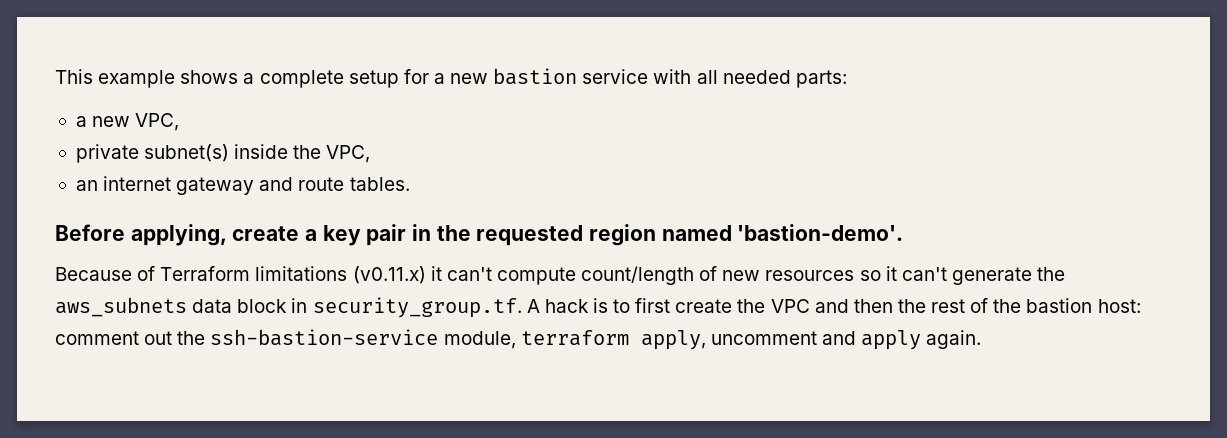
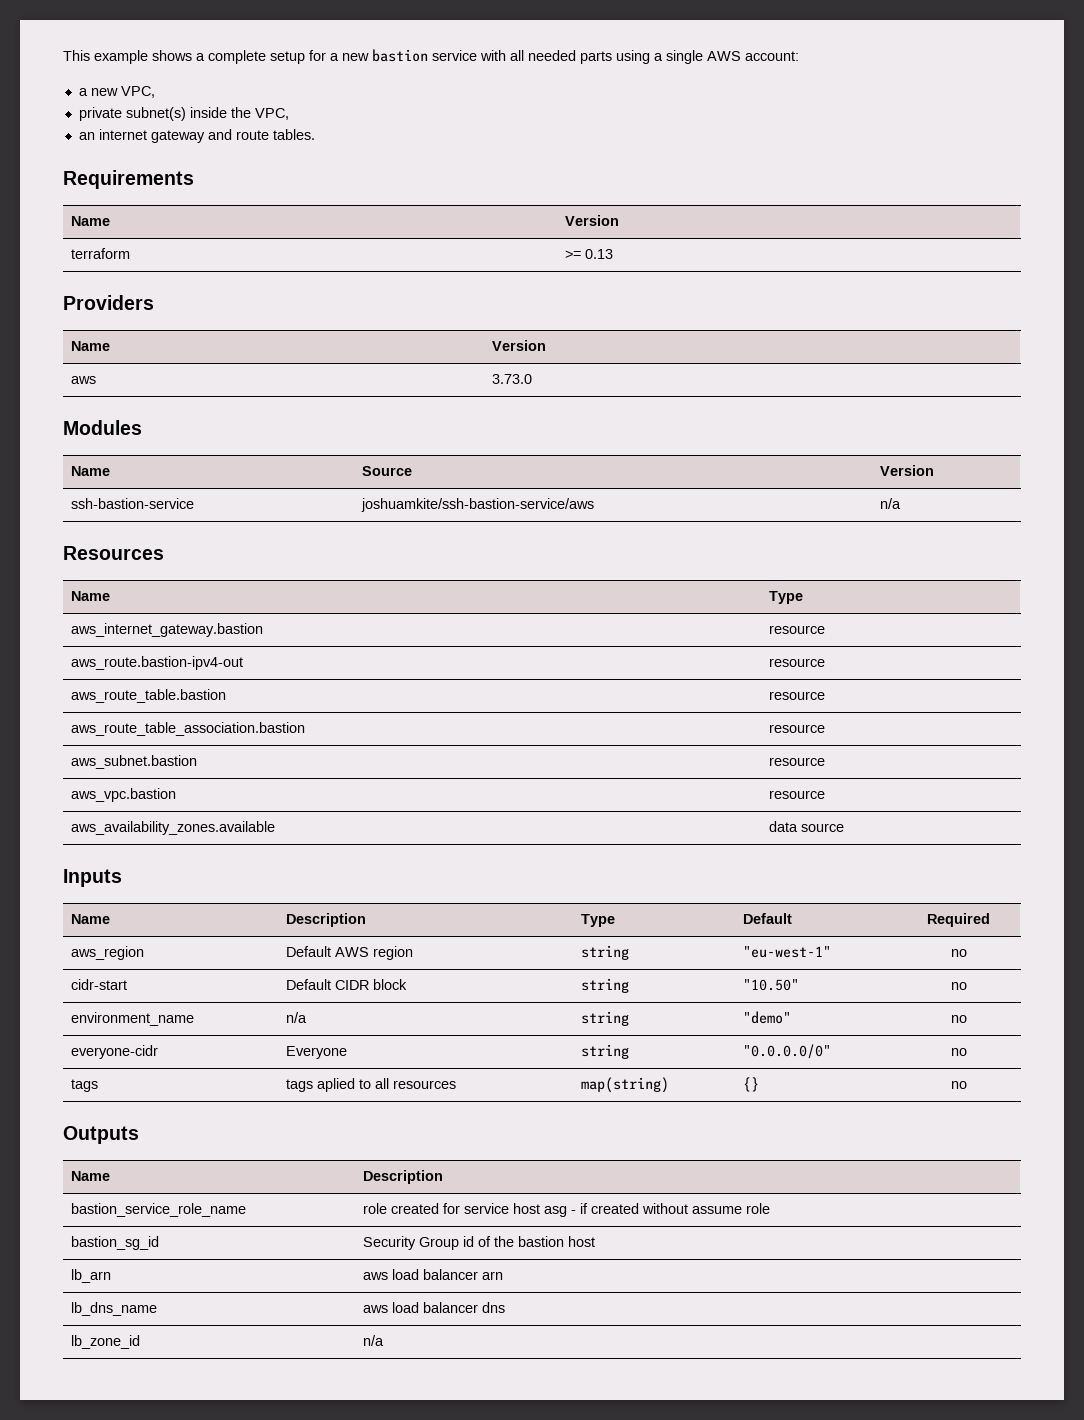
[795,70,847,88] parts: -> [580,50,799,64] parts using a single AWS account:
[55,224,904,246] [55,266,1066,285] [55,297,1141,318] [55,329,982,350] Before applying, create a key pair in the requested region named 'bastion-demo'. // Because of Terraform limitations (v0.11.x) it can't compute count/length of new resources so it can't generate the aws_subnets data block in security_group.tf. A hack is to first create the VPC and then the rest of the bastion host: comment out the ssh-bastion-service module, terraform apply, uncomment and apply again. -> [63,170,194,189] [70,216,110,226] [564,215,619,226] [70,248,130,259] [564,249,613,259] [63,295,154,310] [70,341,110,351] [491,340,546,351] [70,376,96,384] [491,374,532,384] [63,420,142,435] [70,466,110,476] [361,466,412,476] [879,465,934,476] [70,498,194,509] [360,498,594,512] [879,498,901,509] [63,546,164,560] [70,591,110,601] [768,591,803,604] [70,623,263,637] [768,625,825,634] [70,656,243,670] [768,658,825,667] [70,689,226,703] [768,691,825,700] [70,722,305,736] [768,724,825,733] [70,755,197,769] [768,757,825,766] [70,788,176,802] [768,790,825,799] [70,821,275,835] [768,821,844,832] [63,869,122,887] [70,914,110,924] [285,913,366,927] [580,914,615,927] [742,913,792,924] [927,913,990,927] [70,946,144,960] [285,946,413,960] [580,945,629,960] [742,946,831,958] [950,949,967,957] [70,979,127,990] [285,979,407,990] [580,978,629,993] [742,979,799,991] [950,982,967,990] [70,1012,194,1026] [285,1012,307,1023] [580,1011,629,1026] [742,1011,791,1024] [950,1015,967,1023] [70,1045,158,1059] [285,1046,347,1059] [580,1044,629,1059] [742,1044,831,1059] [950,1048,967,1056] [70,1079,98,1092] [285,1078,456,1092] [580,1077,669,1093] [742,1077,759,1092] [950,1081,967,1089] [63,1126,139,1144] [70,1171,110,1181] [362,1170,443,1184] [70,1203,246,1217] [362,1203,770,1217] [70,1236,159,1250] [362,1236,595,1250] [70,1269,111,1283] [362,1269,503,1280] [70,1302,157,1316] [362,1302,505,1313] [70,1335,140,1349] [362,1335,384,1346] Requirements // Name | Version // terraform | >= 0.13 // Providers // Name | Version // aws | 3.73.0 // Modules // Name | Source | Version // ssh-bastion-service | joshuamkite/ssh-bastion-service/aws | n/a // Resources // Name | Type // aws_internet_gateway.bastion | resource // aws_route.bastion-ipv4-out | resource // aws_route_table.bastion | resource // aws_route_table_association.bastion | resource // aws_subnet.bastion | resource // aws_vpc.bastion | resource // aws_availability_zones.available | data source // Inputs // Name | Description | Type | Default | Required // aws_region | Default AWS region | string | "eu-west-1" | no // cidr-start | Default CIDR block | string | "10.50" | no // environment_name | n/a | string | "demo" | no // everyone-cidr | Everyone | string | "0.0.0.0/0" | no // tags | tags aplied to all resources | map(string) | {} | no // Outputs // Name | Description // bastion_service_role_name | role created for service host asg - if created without assume role // bastion_sg_id | Security Group id of the bastion host // lb_arn | aws load balancer arn // lb_dns_name | aws load balancer dns // lb_zone_id | n/a

